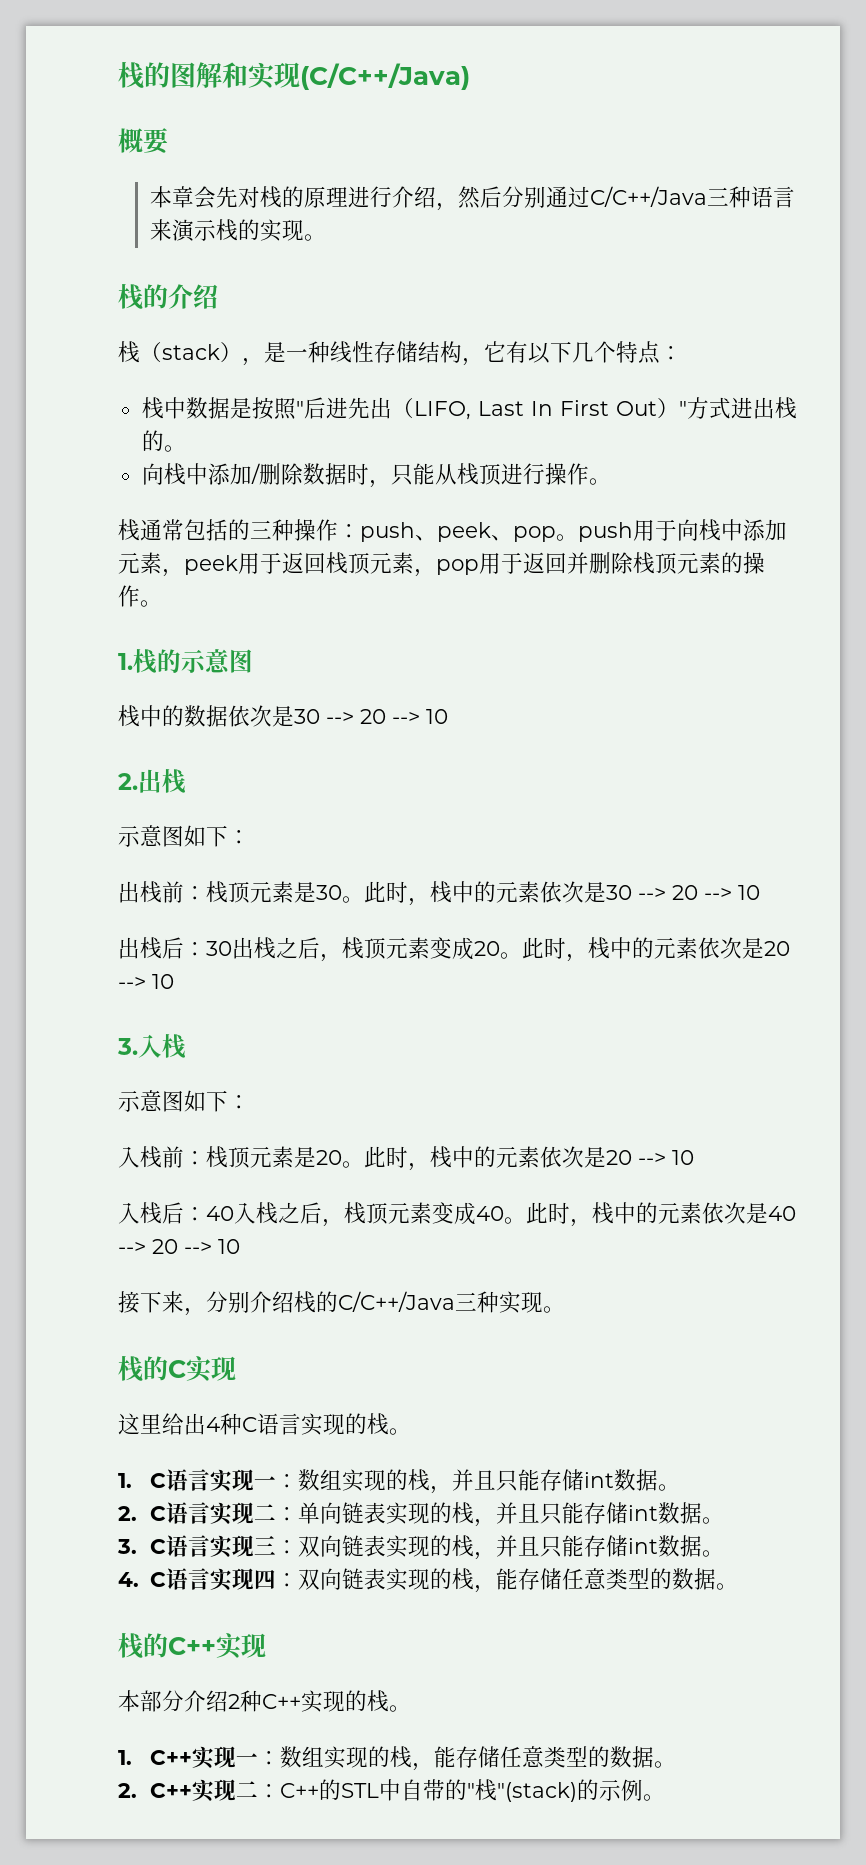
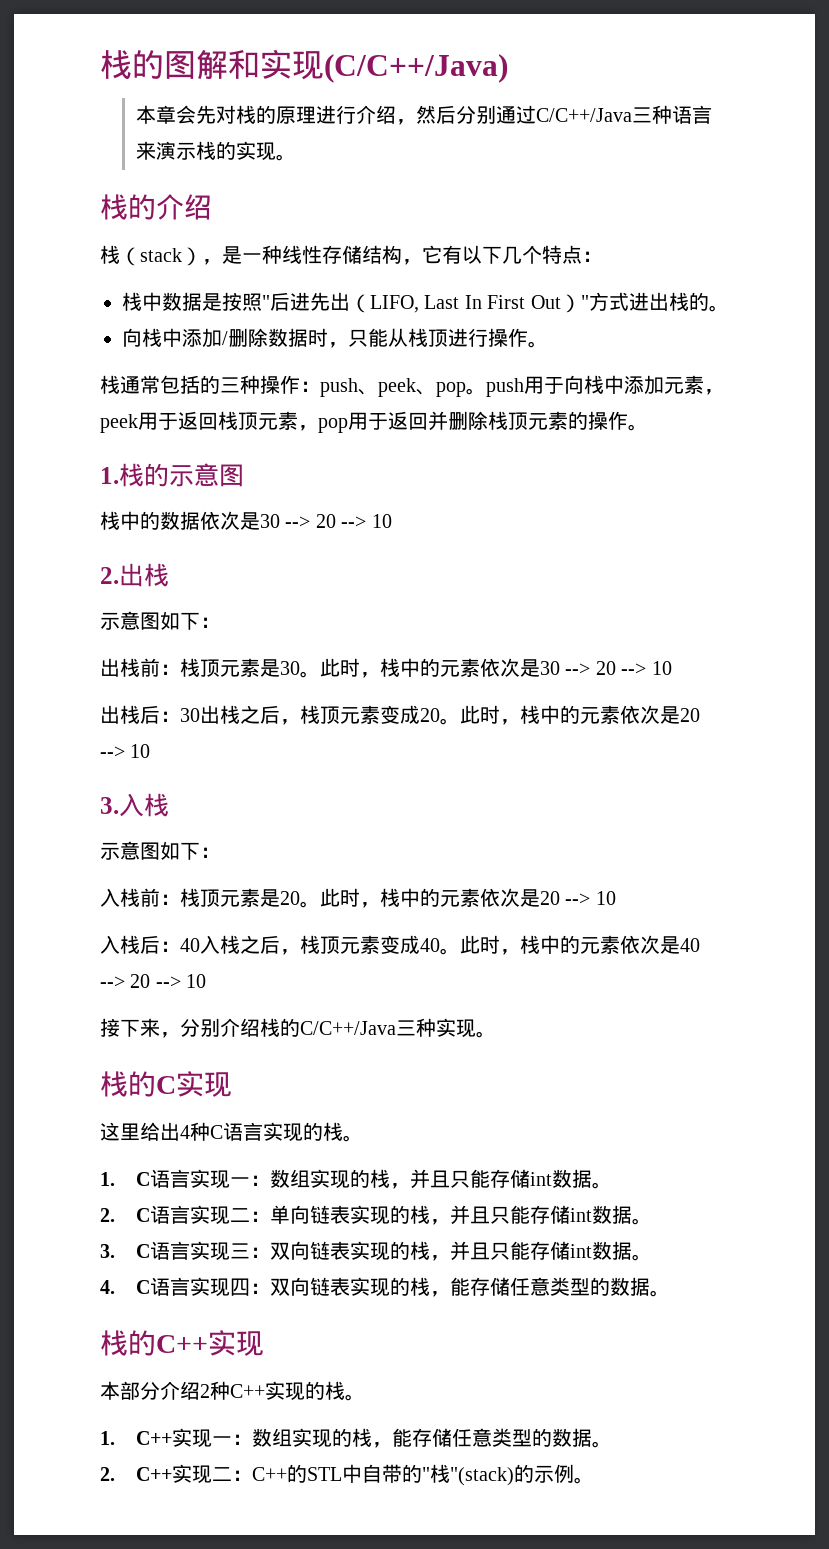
[118,128,169,154] // 概要 -> (508, 68) none

